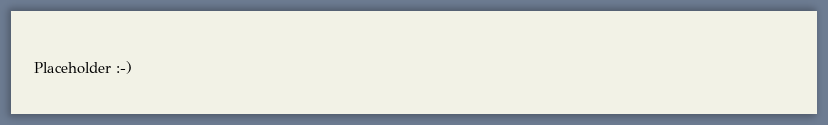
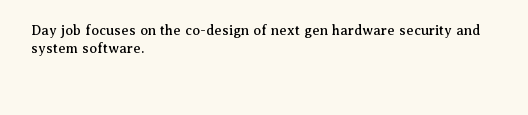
[34,61,132,74] Placeholder :-) -> [31,24,480,38] [31,42,144,56] Day job focuses on the co-design of next gen hardware security and system software.

